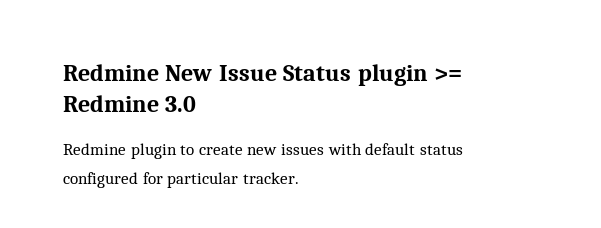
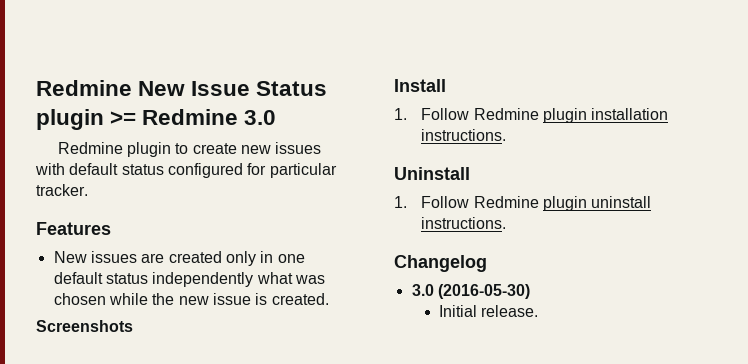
(299, 178) none -> [36,222,111,235] [53,251,305,266] [53,272,325,287] [53,293,329,305] [36,320,133,332] [394,79,446,92] [394,108,669,123] [421,129,507,141] [394,167,470,180] [394,196,652,211] [421,217,507,229] [394,255,487,272] [411,284,530,299] [439,305,539,317] // Features // New issues are created only in one default status independently what was chosen while the new issue is created. // Screenshots // Install // 1. Follow Redmine plugin installation instructions. // Uninstall // 1. Follow Redmine plugin uninstall instructions. // Changelog // 3.0 (2016-05-30) // Initial release.

